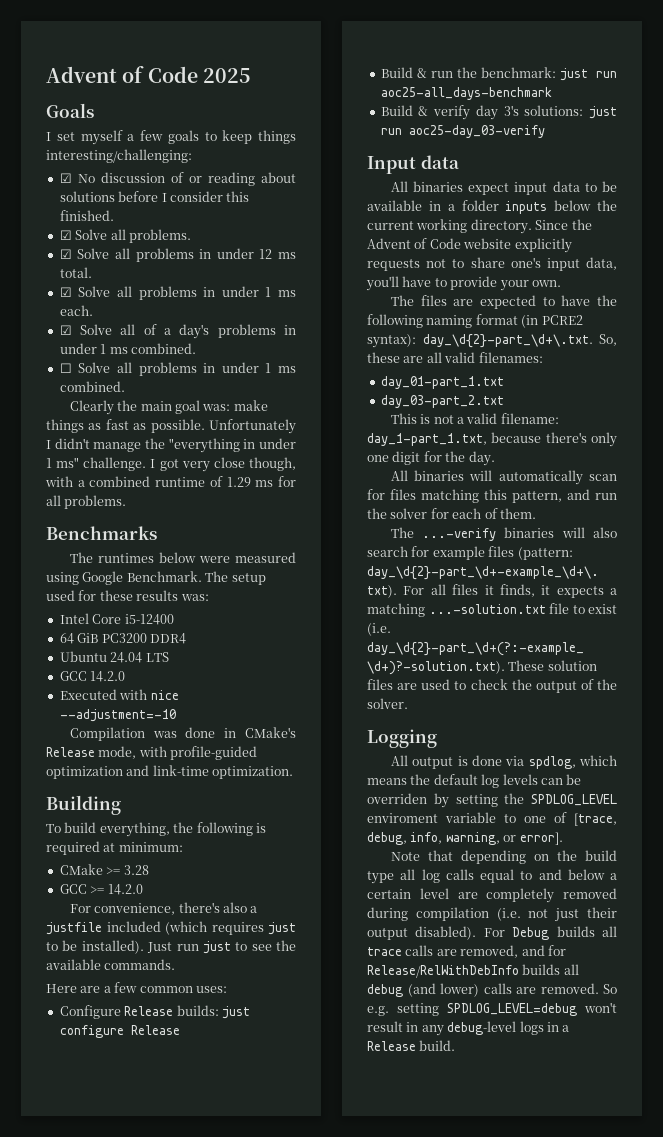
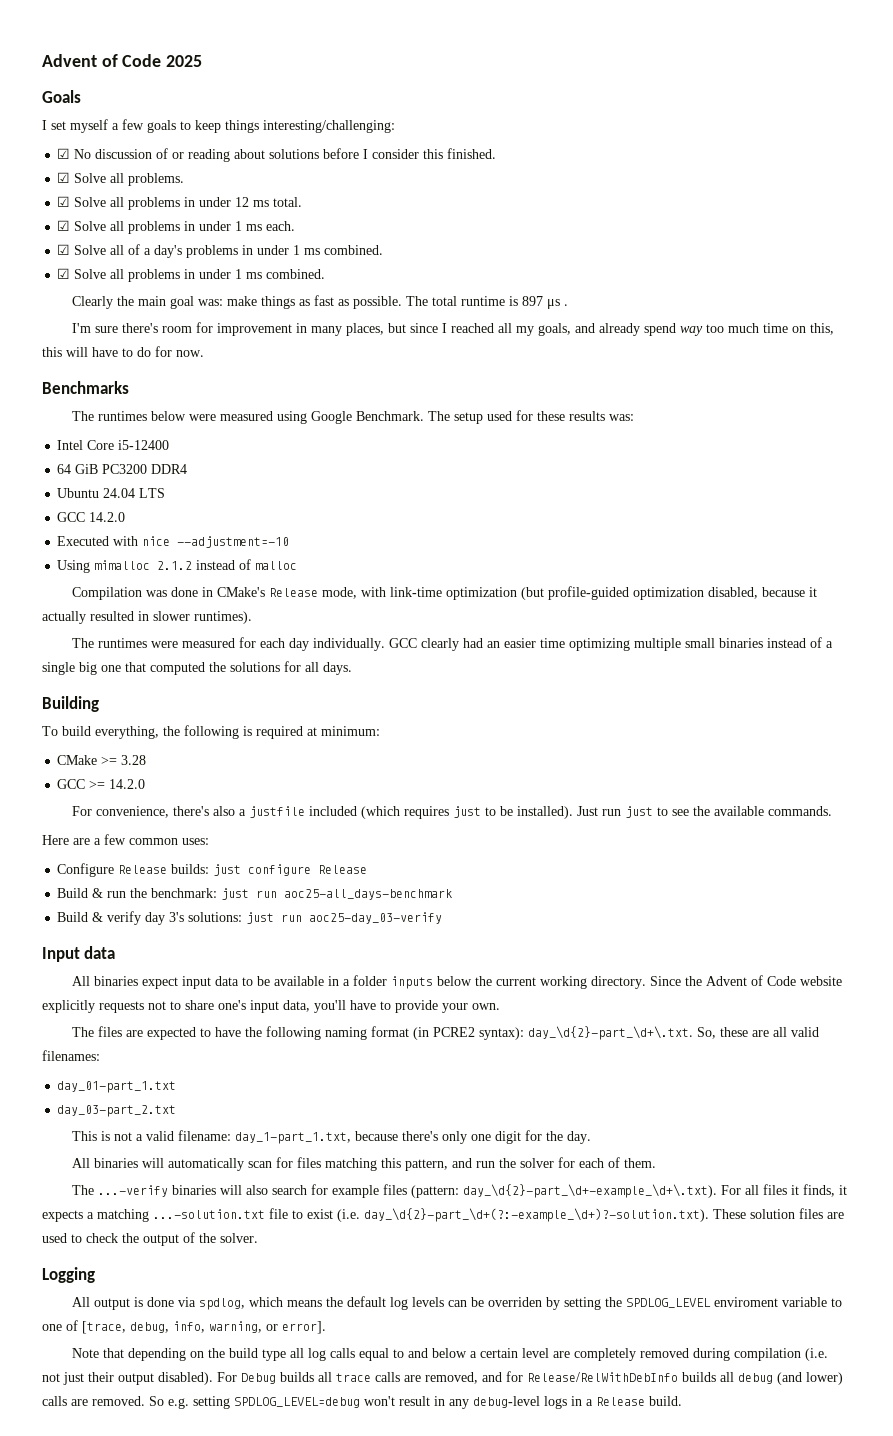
[59,363,72,373] ☐ -> [57,268,71,279] ☑
[209,419,296,434] [46,438,296,453] [46,457,296,472] [45,476,296,487] [46,495,127,509] Unfortunately I didn't manage the "everything in under 1 ms" challenge. I got very close though, with a combined runtime of 1.29 ms for all problems. -> [406,296,569,309] [72,322,835,336] [42,346,204,357] The total runtime is 897 μs . // I'm sure there's room for improvement in many places, but since I reached all my goals, and already spend way too much time on this, this will have to do for now.
(176, 715) none -> [57,559,298,573] // Using mimalloc 2.1.2 instead of malloc
[170,746,258,760] [46,765,294,779] profile-guided optimization and link-time optimization. -> [390,586,818,600] [42,611,252,624] [72,637,834,651] [42,661,352,675] link-time optimization (but profile-guided optimization disabled, because it actually resulted in slower runtimes). // The runtimes were measured for each day individually. GCC clearly had an easier time optimizing multiple small binaries instead of a single big one that computed the solutions for all days.

